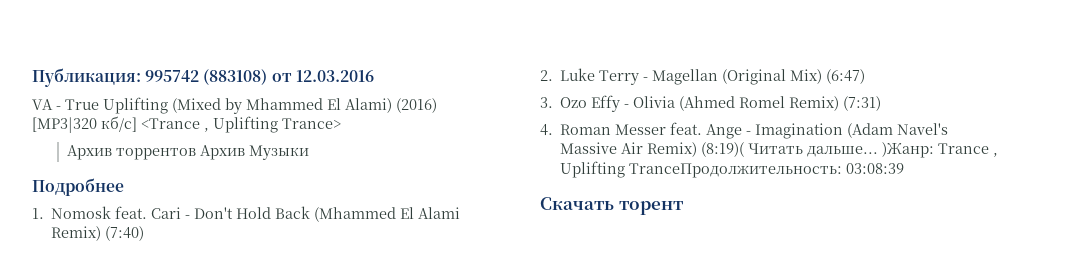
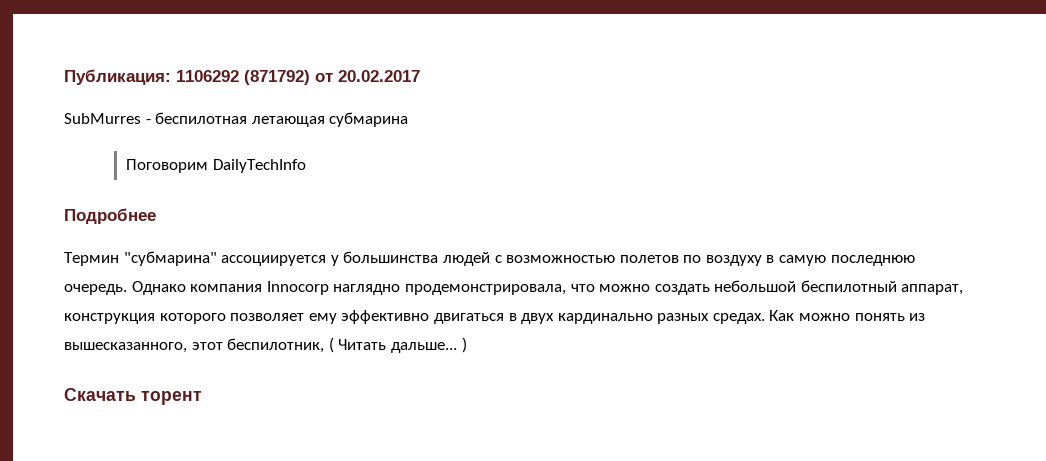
[145,69,374,85] [32,97,437,114] [32,116,341,133] [66,145,309,160] [32,178,124,196] [32,206,461,222] [51,226,145,241] [540,68,866,85] [540,95,882,112] [540,122,949,139] [560,142,999,158] [560,161,905,178] 995742 (883108) от 12.03.2016 // VA - True Uplifting (Mixed by Mhammed El Alami) (2016) [MP3|320 кб/с] <Trance , Uplifting Trance> // Архив торрентов Архив Музыки // Подробнее // 1. Nomosk feat. Cari - Don't Hold Back (Mhammed El Alami Remix) (7:40) // 2. Luke Terry - Magellan (Original Mix) (6:47) // 3. Ozo Effy - Olivia (Ahmed Romel Remix) (7:31) // 4. Roman Messer feat. Ange - Imagination (Adam Navel's Massive Air Remix) (8:19)( Читать дальше... )Жанр: Trance , Uplifting TranceПродолжительность: 03:08:39 -> [176,70,420,85] [64,112,409,127] [126,159,306,173] [64,208,156,224] [64,251,915,266] [64,280,964,295] [64,310,926,324] [64,337,467,353] 1106292 (871792) от 20.02.2017 // SubMurres - беспилотная летающая субмарина // Поговорим DailyTechInfo // Подробнее // Термин "субмарина" ассоциируется у большинства людей с возможностью полетов по воздуху в самую последнюю очередь. Однако компания Innocorp наглядно продемонстрировала, что можно создать небольшой беспилотный аппарат, конструкция которого позволяет ему эффективно двигаться в двух кардинально разных средах. Как можно понять из вышесказанного, этот беспилотник, ( Читать дальше... )

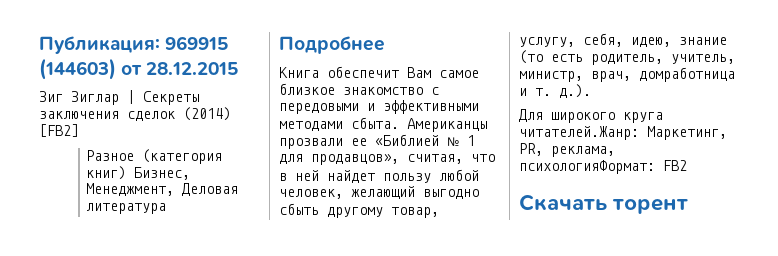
[176,70,420,85] [64,112,409,127] [126,159,306,173] [64,208,156,224] [64,251,915,266] [64,280,964,295] [64,310,926,324] [64,337,467,353] 1106292 (871792) от 20.02.2017 // SubMurres - беспилотная летающая субмарина // Поговорим DailyTechInfo // Подробнее // Термин "субмарина" ассоциируется у большинства людей с возможностью полетов по воздуху в самую последнюю очередь. Однако компания Innocorp наглядно продемонстрировала, что можно создать небольшой беспилотный аппарат, конструкция которого позволяет ему эффективно двигаться в двух кардинально разных средах. Как можно понять из вышесказанного, этот беспилотник, ( Читать дальше... ) -> [165,36,229,50] [39,58,239,80] [39,90,199,105] [39,107,231,121] [39,124,79,137] [86,149,223,164] [86,166,191,180] [86,183,239,196] [86,203,167,214] [279,36,385,54] [279,66,479,78] [279,83,439,95] [279,100,479,114] [279,117,487,132] [279,134,475,149] [279,154,495,165] [279,169,479,183] [279,186,479,199] [279,203,439,218] [519,33,727,47] [519,50,735,65] [519,67,735,82] [519,84,591,98] [519,109,663,123] [519,126,727,140] [519,143,615,157] [519,160,687,174] 969915 (144603) от 28.12.2015 // Зиг Зиглар | Секреты заключения сделок (2014) [FB2] // Разное (категория книг) Бизнес, Менеджмент, Деловая литература // Подробнее // Книга обеспечит Вам самое близкое знакомство с передовыми и эффективными методами сбыта. Американцы прозвали ее «Библией № 1 для продавцов», считая, что в ней найдет пользу любой человек, желающий выгодно сбыть другому товар, услугу, себя, идею, знание (то есть родитель, учитель, министр, врач, домработница и т. д.). // Для широкого круга читателей.Жанр: Маркетинг, PR, реклама, психологияФормат: FB2

